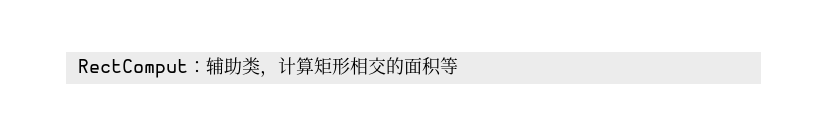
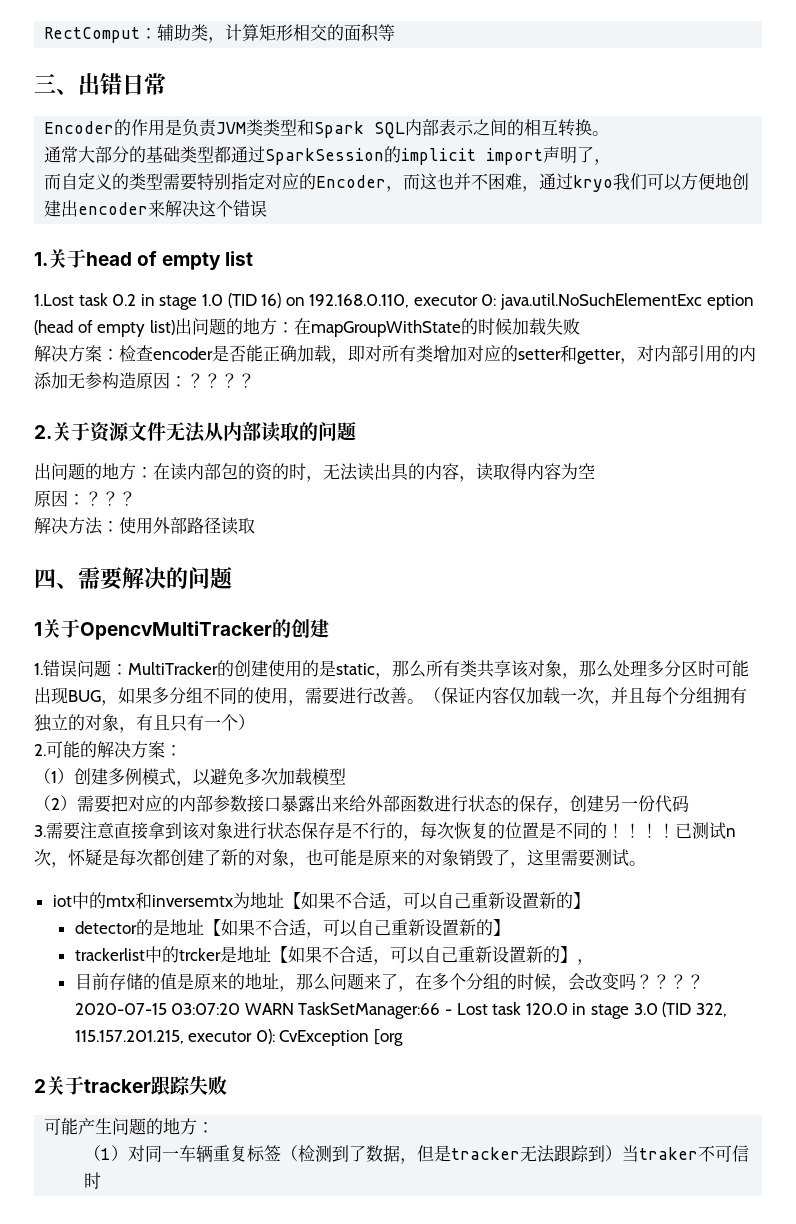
(458, 66) none -> [34,73,166,95] [44,119,610,139] [44,146,612,165] [44,173,750,192] [44,200,268,217] [34,249,254,270] [34,293,754,310] [34,318,580,337] [34,345,756,364] [34,372,255,389] [34,421,356,443] [34,463,595,482] [34,490,136,507] [34,517,255,535] [34,566,232,590] [34,618,329,640] [34,660,749,679] [34,687,747,706] [34,714,255,733] [34,741,182,758] [34,768,346,787] [34,795,689,814] [34,822,736,841] [34,848,646,868] [52,892,590,911] [74,919,510,938] [74,946,594,965] [74,973,704,992] [74,1002,727,1019] [74,1029,404,1046] [34,1076,227,1095] [44,1118,215,1135] [84,1145,750,1164] [84,1172,102,1189] // 三、出错日常 // Encoder的作用是负责JVM类类型和Spark SQL内部表示之间的相互转换。 // 通常大部分的基础类型都通过SparkSession的implicit import声明了， // 而自定义的类型需要特别指定对应的Encoder，而这也并不困难，通过kryo我们可以方便地创建出encoder来解决这个错误 // 1.关于head of empty list // 1.Lost task 0.2 in stage 1.0 (TID 16) on 192.168.0.110, executor 0: java.util.NoSuchElementExc eption (head of empty list)出问题的地方：在mapGroupWithState的时候加载失败 // 解决方案：检查encoder是否能正确加载，即对所有类增加对应的setter和getter，对内部引用的内添加无参构造原因：？？？？ // 2.关于资源文件无法从内部读取的问题 // 出问题的地方：在读内部包的资的时，无法读出具的内容，读取得内容为空 // 原因：？？？ // 解决方法：使用外部路径读取 // 四、需要解决的问题 // 1关于OpencvMultiTracker的创建 // 1.错误问题：MultiTracker的创建使用的是static，那么所有类共享该对象，那么处理多分区时可能出现BUG，如果多分组不同的使用，需要进行改善。（保证内容仅加载一次，并且每个分组拥有独立的对象，有且只有一个） // 2.可能的解决方案： // （1）创建多例模式，以避免多次加载模型 // （2）需要把对应的内部参数接口暴露出来给外部函数进行状态的保存，创建另一份代码 // 3.需要注意直接拿到该对象进行状态保存是不行的，每次恢复的位置是不同的！！！！已测试n次，怀疑是每次都创建了新的对象，也可能是原来的对象销毁了，这里需要测试。 // iot中的mtx和inversemtx为地址【如果不合适，可以自己重新设置新的】 // detector的是地址【如果不合适，可以自己重新设置新的】 // trackerlist中的trcker是地址【如果不合适，可以自己重新设置新的】， // 目前存储的值是原来的地址，那么问题来了，在多个分组的时候，会改变吗？？？？2020-07-15 03:07:20 WARN TaskSetManager:66 - Lost task 120.0 in stage 3.0 (TID 322, 115.157.201.215, executor 0): CvException [org // 2关于tracker跟踪失败 // 可能产生问题的地方： // （1）对同一车辆重复标签（检测到了数据，但是tracker无法跟踪到）当traker不可信时

